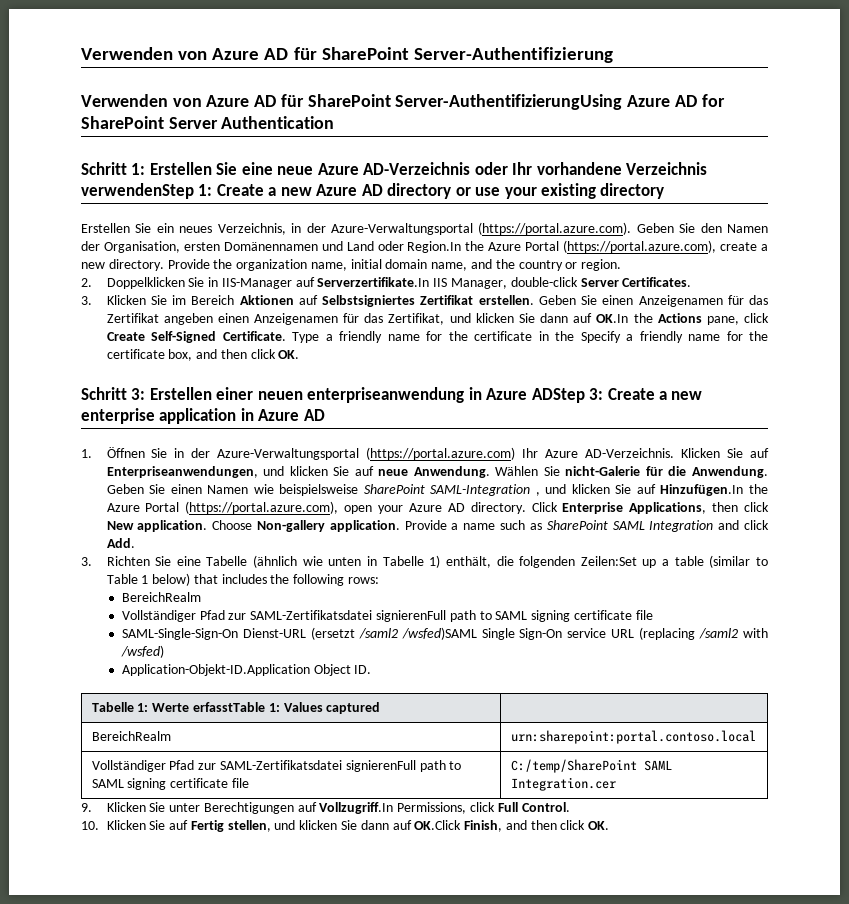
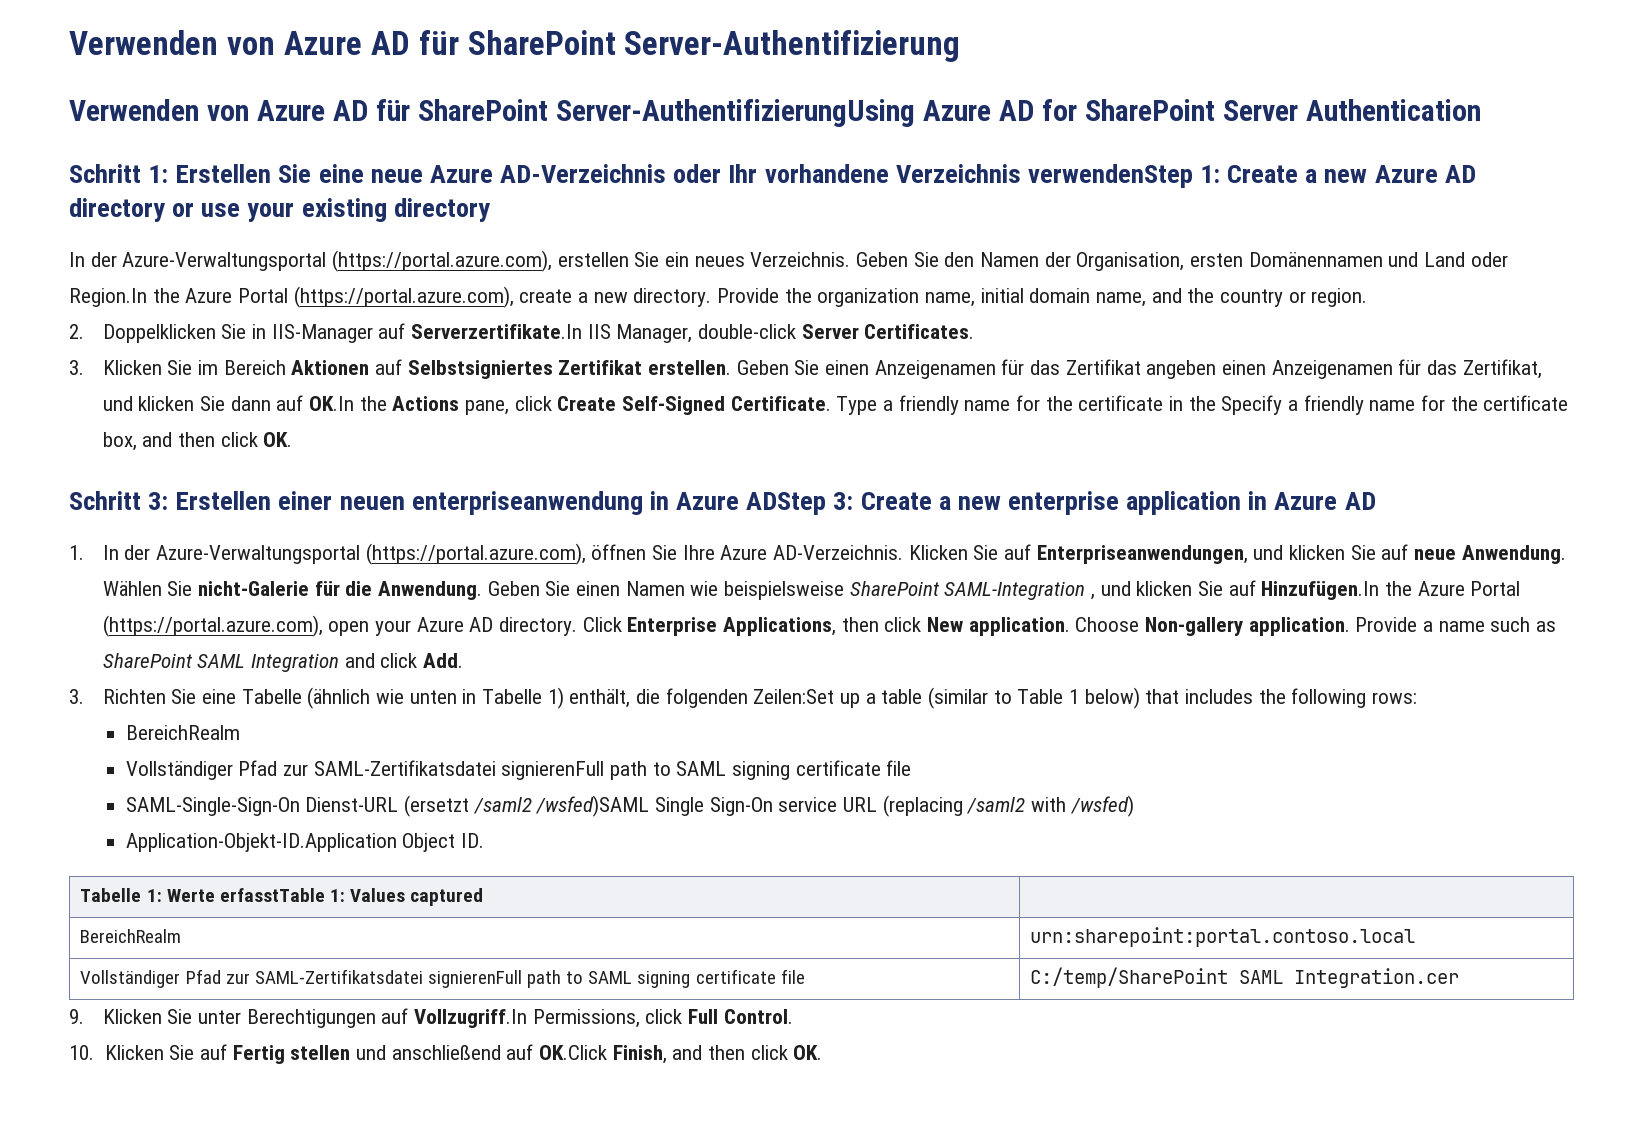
[81,222,632,235] Erstellen Sie ein neues Verzeichnis, in der Azure-Verwaltungsportal (https://portal.azure.com). -> [69,250,851,272] In der Azure-Verwaltungsportal (https://portal.azure.com), erstellen Sie ein neues Verzeichnis.
[106,447,539,460] Öffnen Sie in der Azure-Verwaltungsportal (https://portal.azure.com) Ihr -> [102,543,715,565] In der Azure-Verwaltungsportal (https://portal.azure.com), öffnen Sie Ihre
[227,820,389,832] stellen, und klicken Sie dann -> [290,1045,501,1060] stellen und anschließend

